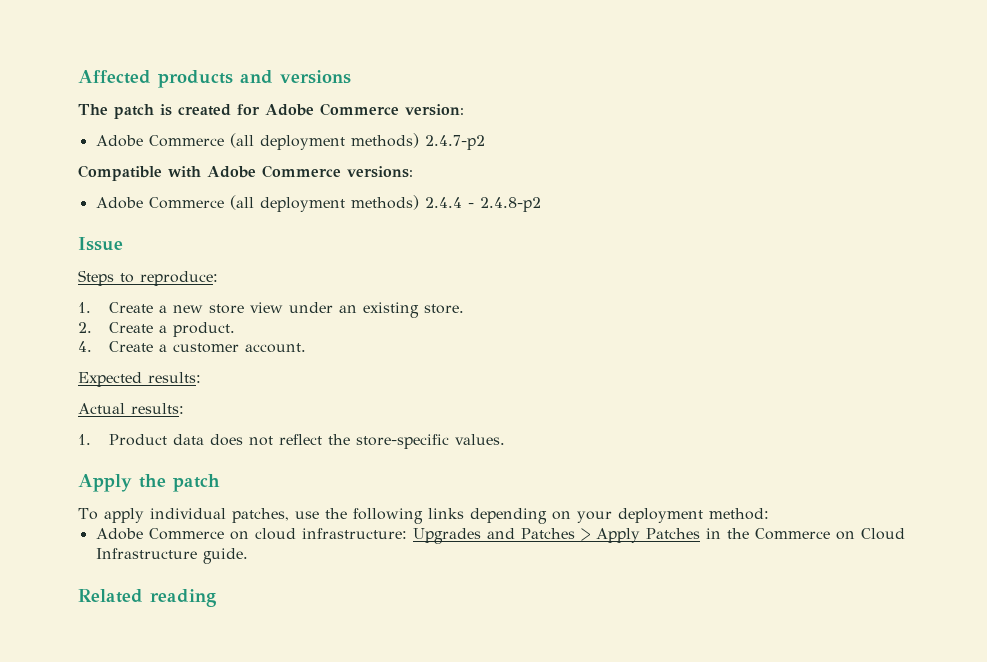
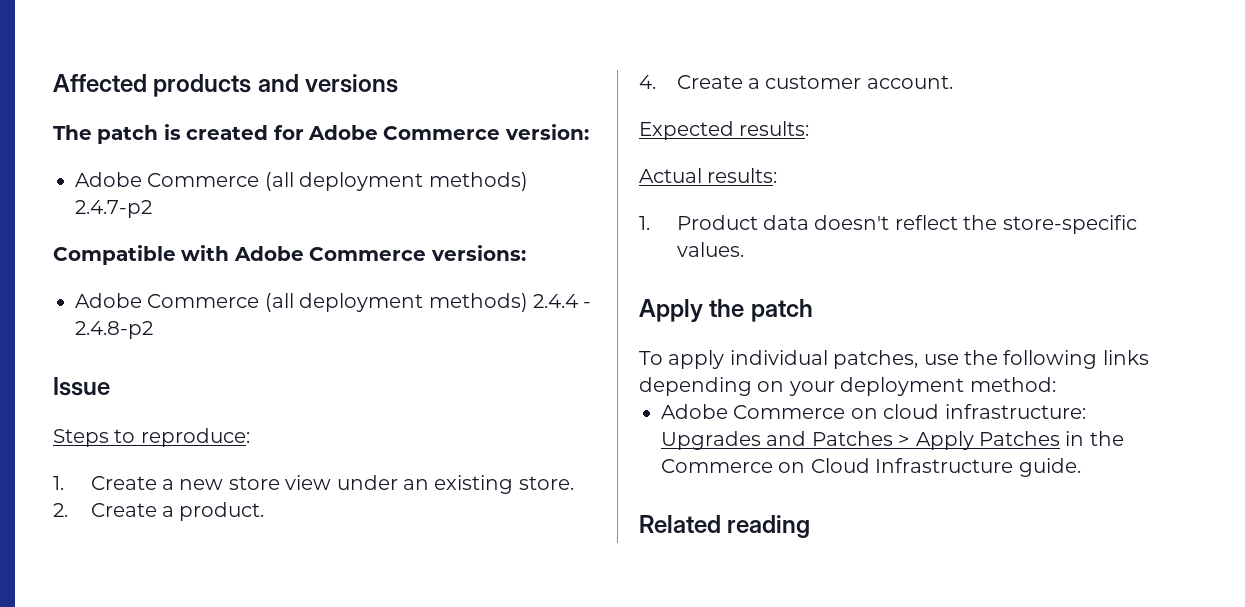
[210,434,274,446] does not -> [814,215,890,230] doesn't

